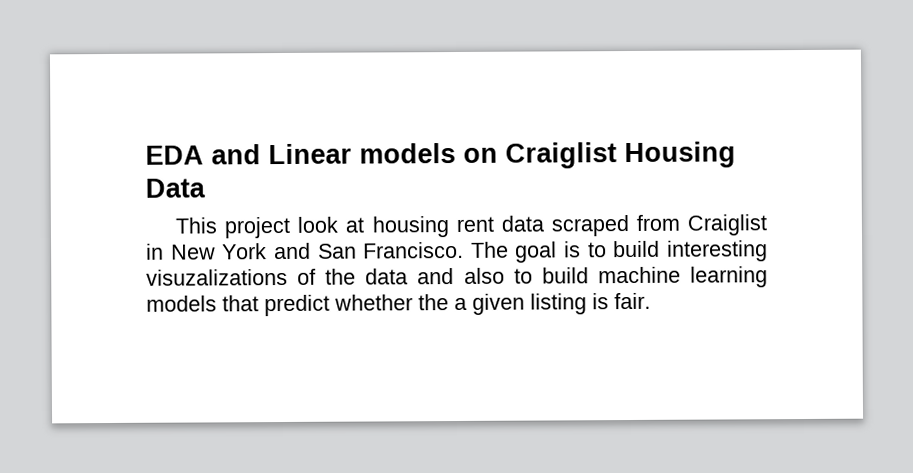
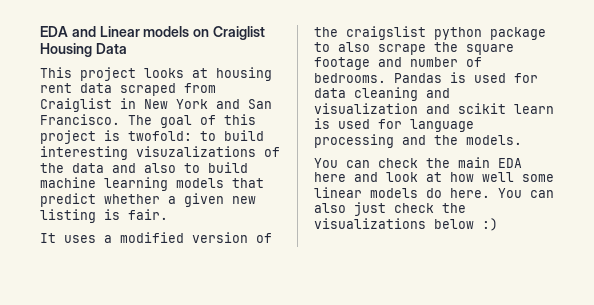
[297,216,339,233] look -> [144,68,184,78] looks
[564,241,582,258] is -> [200,114,256,125] [40,130,192,144] of this project is twofold:
[418,294,449,311] the -> (160, 199) none
(525, 304) none -> [232,196,256,204] new
(651, 301) none -> [40,232,272,243] [314,26,546,40] [314,42,514,55] [314,57,482,70] [314,72,538,83] [314,87,450,101] [314,103,554,114] [314,118,474,132] [314,134,522,148] [314,157,522,168] [314,172,554,182] [314,187,554,198] [314,202,466,216] [314,218,498,231] // It uses a modified version of the craigslist python package to also scrape the square footage and number of bedrooms. Pandas is used for data cleaning and visualization and scikit learn is used for language processing and the models. // You can check the main EDA here and look at how well some linear models do here. You can also just check the visualizations below :)

